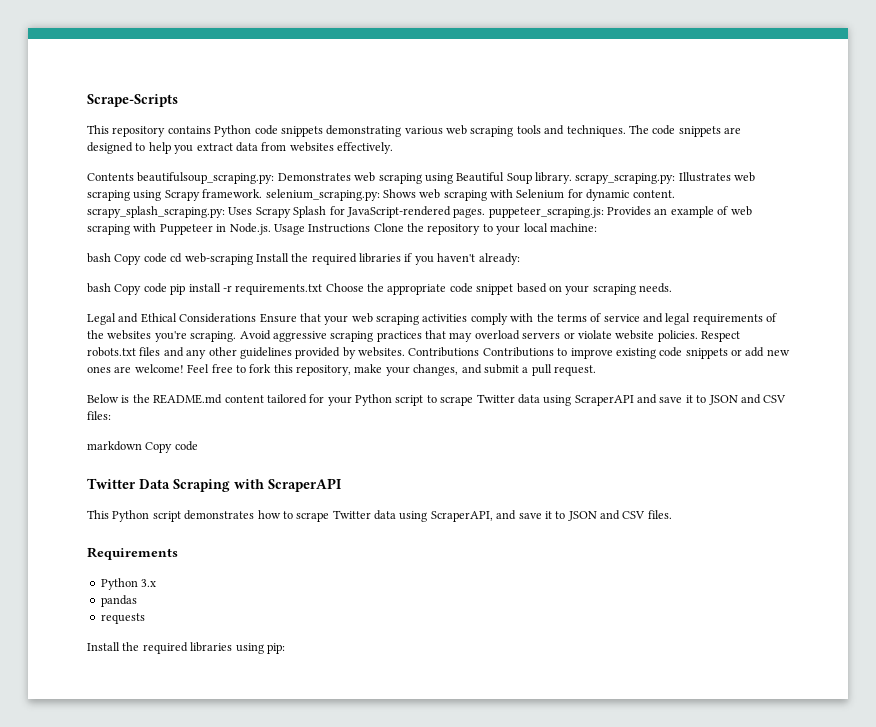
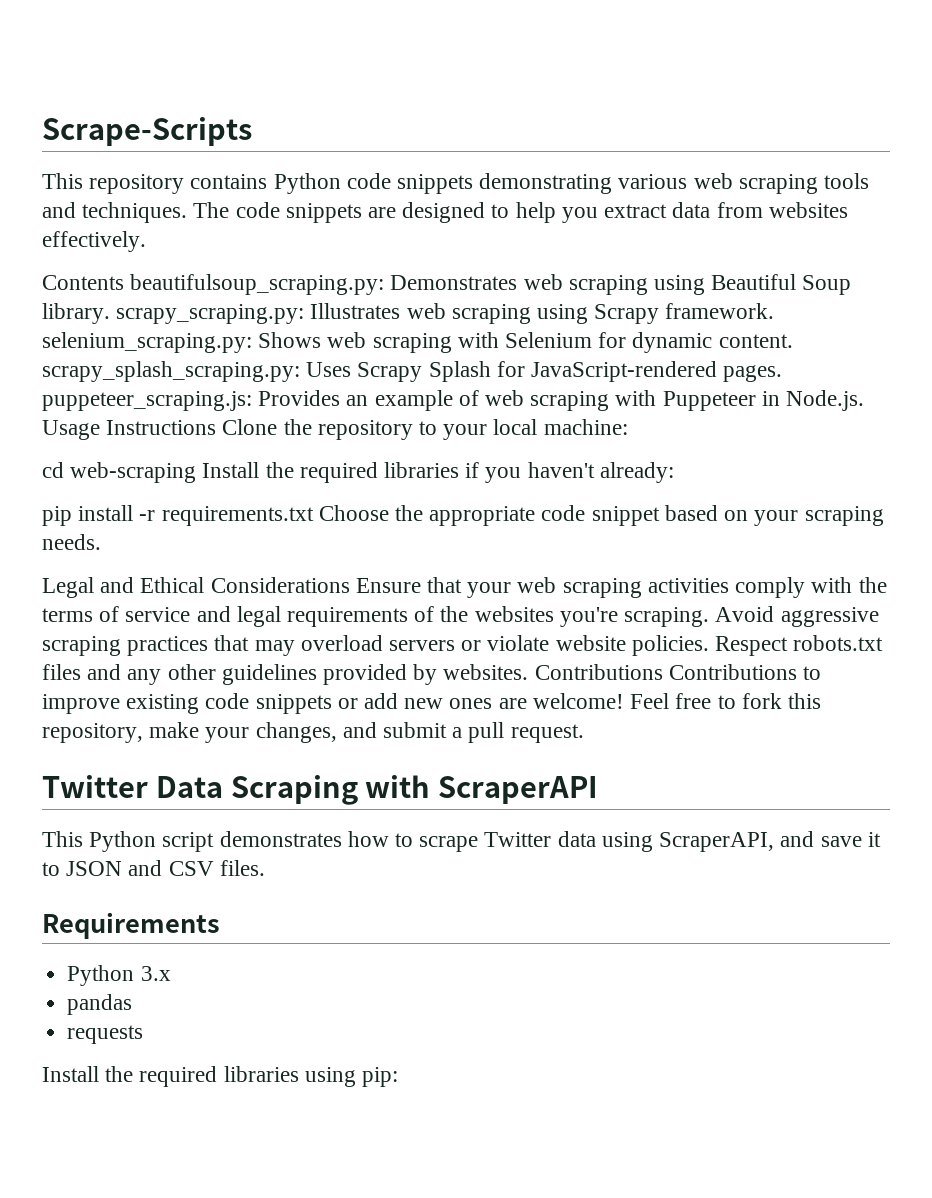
[87,253,167,265] bash Copy code -> (628, 427) none
[87,283,167,295] bash Copy code -> (674, 472) none
[87,394,787,406] [87,411,111,420] [87,441,198,453] // Below is the README.md content tailored for your Python script to scrape Twitter data using ScraperAPI and save it to JSON and CSV files: // markdown Copy code -> (584, 733) none

